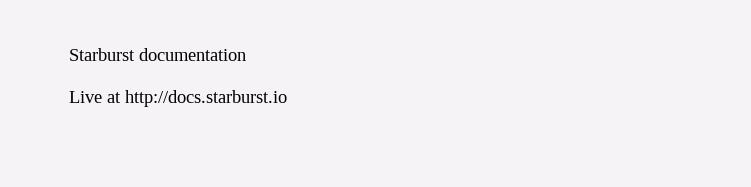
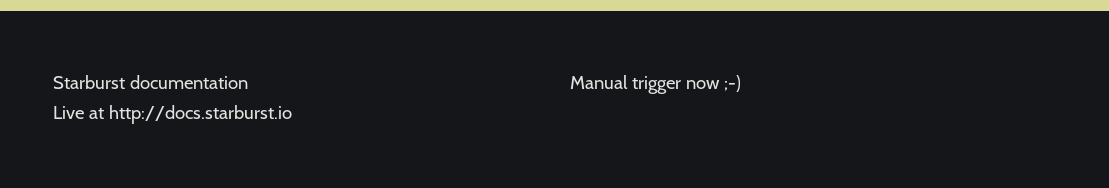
(287, 98) none -> [570,75,741,94] // Manual trigger now ;-)

